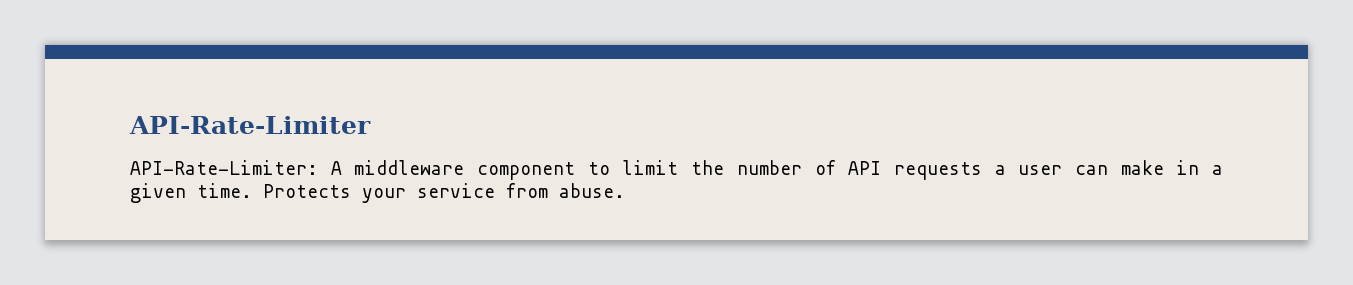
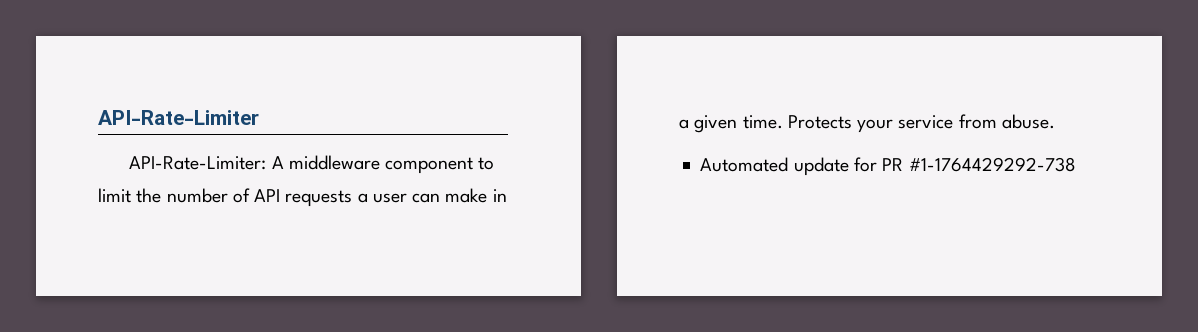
(625, 190) none -> [700,157,1076,176] // Automated update for PR #1-1764429292-738

